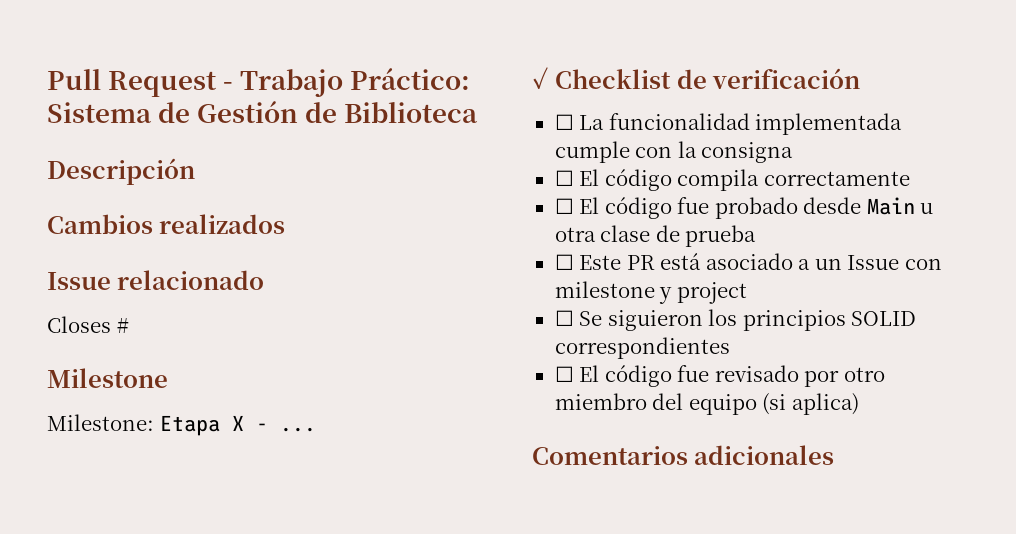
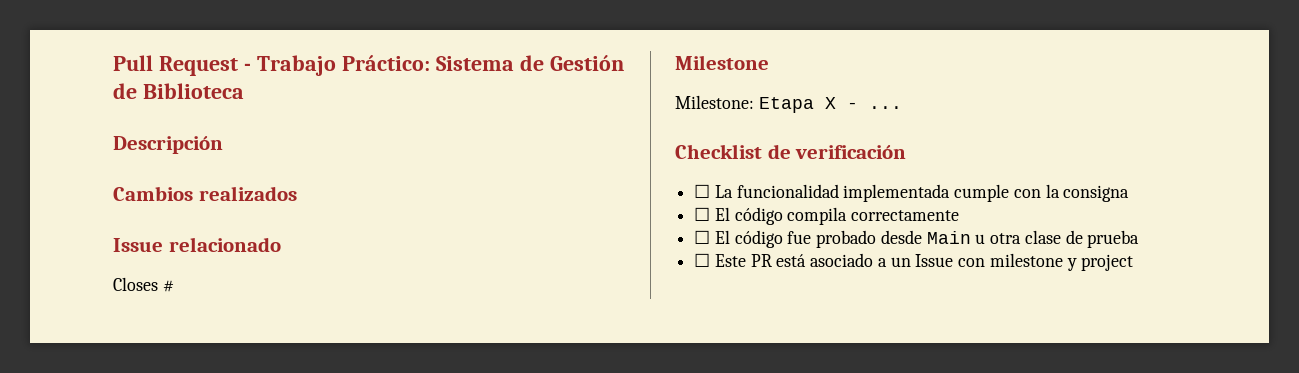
[532,67,549,89] ✓ -> (902, 107) none
[554,309,917,331] [554,337,730,359] [554,365,885,387] [554,393,859,415] [532,445,835,465] // ☐ Se siguieron los principios SOLID correspondientes // ☐ El código fue revisado por otro miembro del equipo (si aplica) // Comentarios adicionales -> (1134, 262) none

